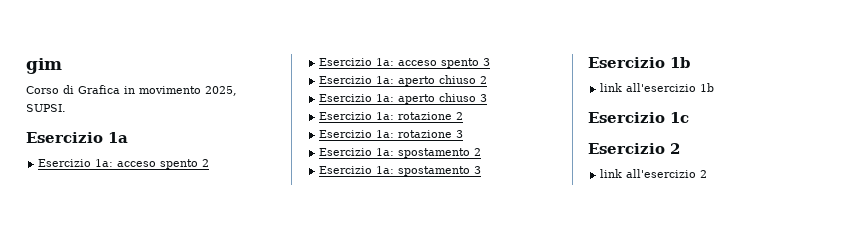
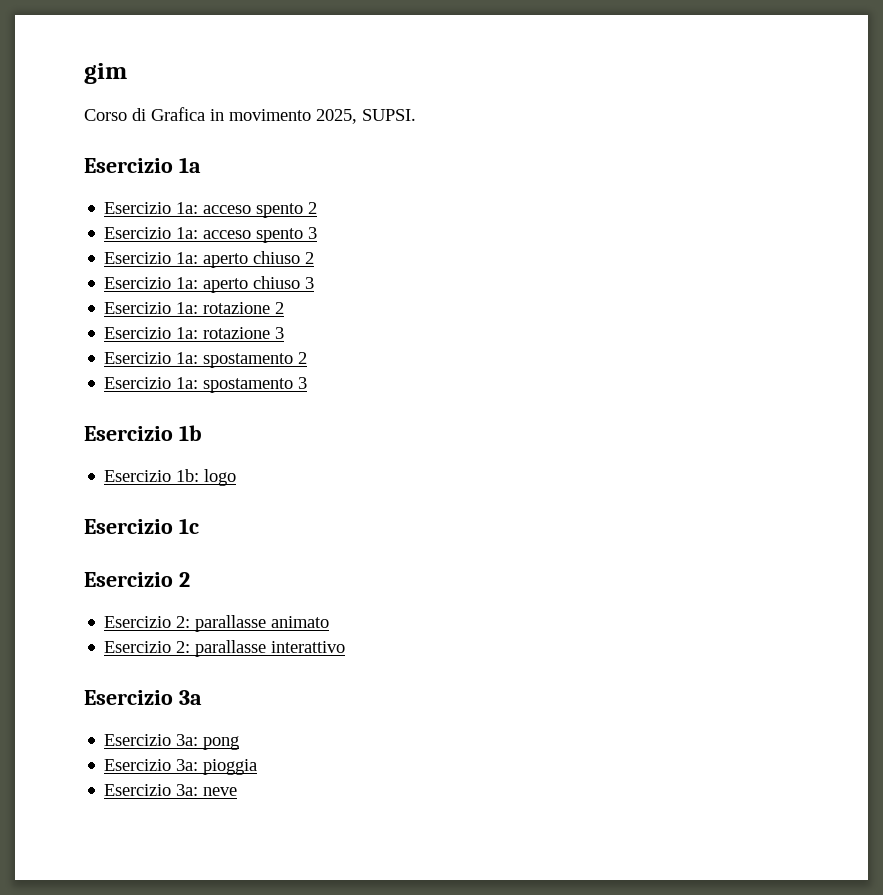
[600,83,715,92] link all'esercizio 1b -> [104,469,237,486] Esercizio 1b: logo
[600,169,708,178] link all'esercizio 2 -> [104,615,330,632] [104,640,346,657] [84,690,202,705] [104,734,240,750] [104,759,258,775] [104,784,238,796] Esercizio 2: parallasse animato // Esercizio 2: parallasse interattivo // Esercizio 3a // Esercizio 3a: pong // Esercizio 3a: pioggia // Esercizio 3a: neve

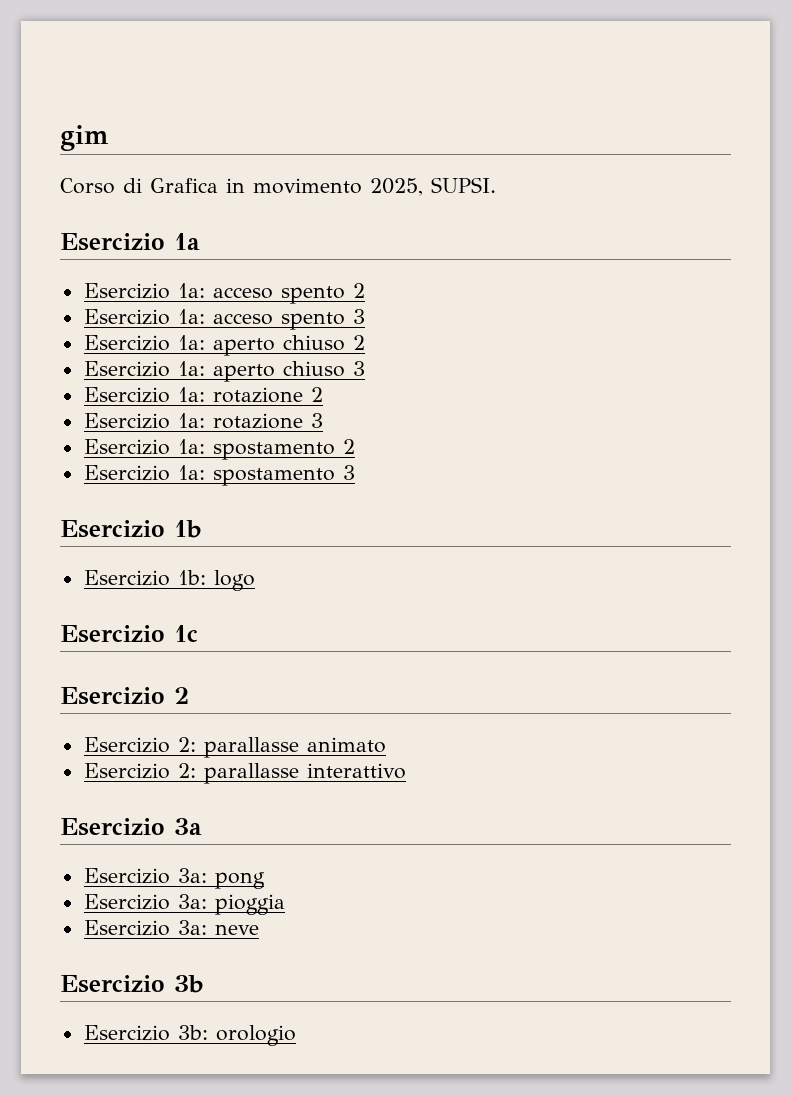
(238, 791) none -> [60,975,204,993] [83,1025,296,1046] // Esercizio 3b // Esercizio 3b: orologio

